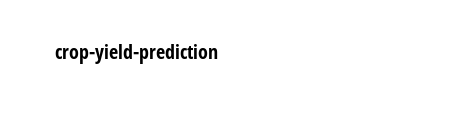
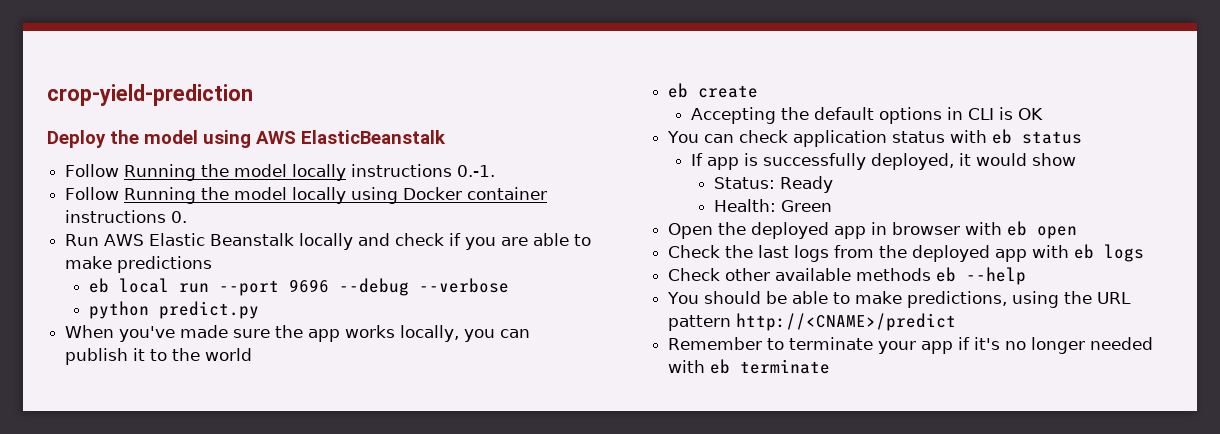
(218, 54) none -> [47,130,446,148] [65,164,496,181] [65,187,548,204] [65,210,188,223] [65,233,592,250] [65,256,213,273] [88,278,509,296] [88,301,259,319] [65,325,531,342] [65,348,253,365] [667,83,758,98] [690,107,1043,124] [666,129,1082,147] [690,153,1076,170] [714,176,834,193] [714,199,833,212] [667,221,1077,239] [667,244,1144,262] [667,267,1026,285] [666,291,1131,308] [667,313,956,331] [667,337,1153,354] [667,359,830,374] // Deploy the model using AWS ElasticBeanstalk // Follow Running the model locally instructions 0.-1. // Follow Running the model locally using Docker container instructions 0. // Run AWS Elastic Beanstalk locally and check if you are able to make predictions // eb local run --port 9696 --debug --verbose // python predict.py // When you've made sure the app works locally, you can publish it to the world // eb create // Accepting the default options in CLI is OK // You can check application status with eb status // If app is successfully deployed, it would show // Status: Ready // Health: Green // Open the deployed app in browser with eb open // Check the last logs from the deployed app with eb logs // Check other available methods eb --help // You should be able to make predictions, using the URL pattern http://<CNAME>/predict // Remember to terminate your app if it's no longer needed with eb terminate

